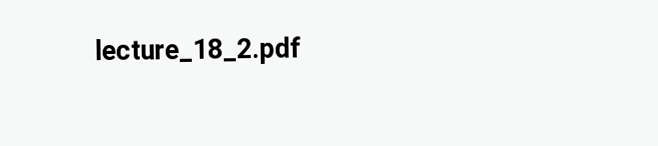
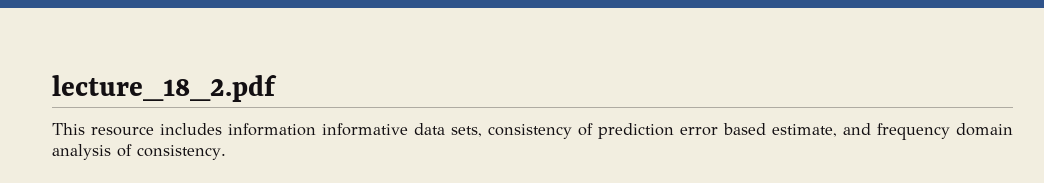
(301, 51) none -> [52,123,1013,140] [52,144,226,160] // This resource includes information informative data sets, consistency of prediction error based estimate, and frequency domain analysis of consistency.

